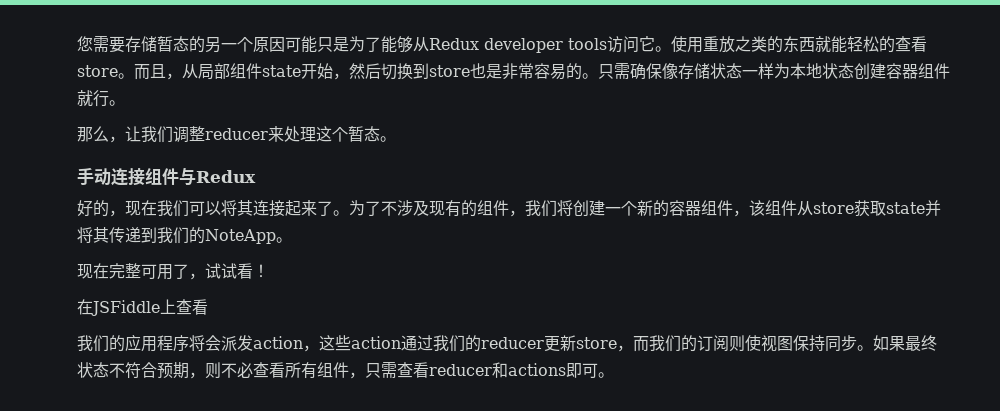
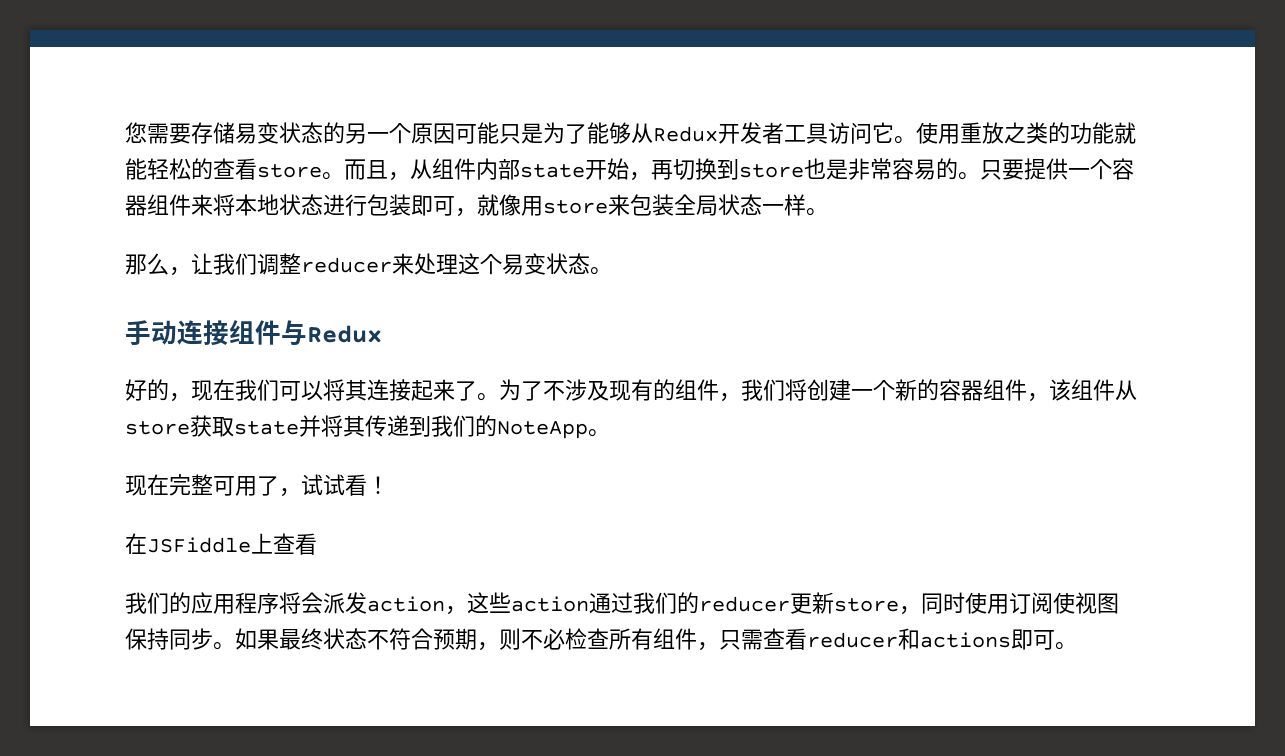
[157,36,173,52] 暂 -> [235,122,301,144] 易变状
[484,38,607,53] developer tools -> [718,122,828,144] 开发者工具
[783,36,815,52] 东西 -> [1070,122,1114,144] 功能
[198,63,262,80] 局部组件 -> [432,158,520,180] 组件内部
[349,63,381,79] 然后 -> [651,160,673,180] 再
[614,63,950,80] [77,90,109,107] 需确保像存储状态一样为本地状态创建容器组件就行 -> [1002,158,1134,180] [125,194,806,217] 要提供一个容器组件来将本地状态进行包装即可，就像用store来包装全局状态一样
[348,126,364,142] 暂 -> [502,253,568,275] 易变状
[633,335,745,352] 而我们的订阅则 -> [921,592,1053,614] 同时使用订阅
[253,362,285,378] 查看 -> [565,628,609,650] 检查

